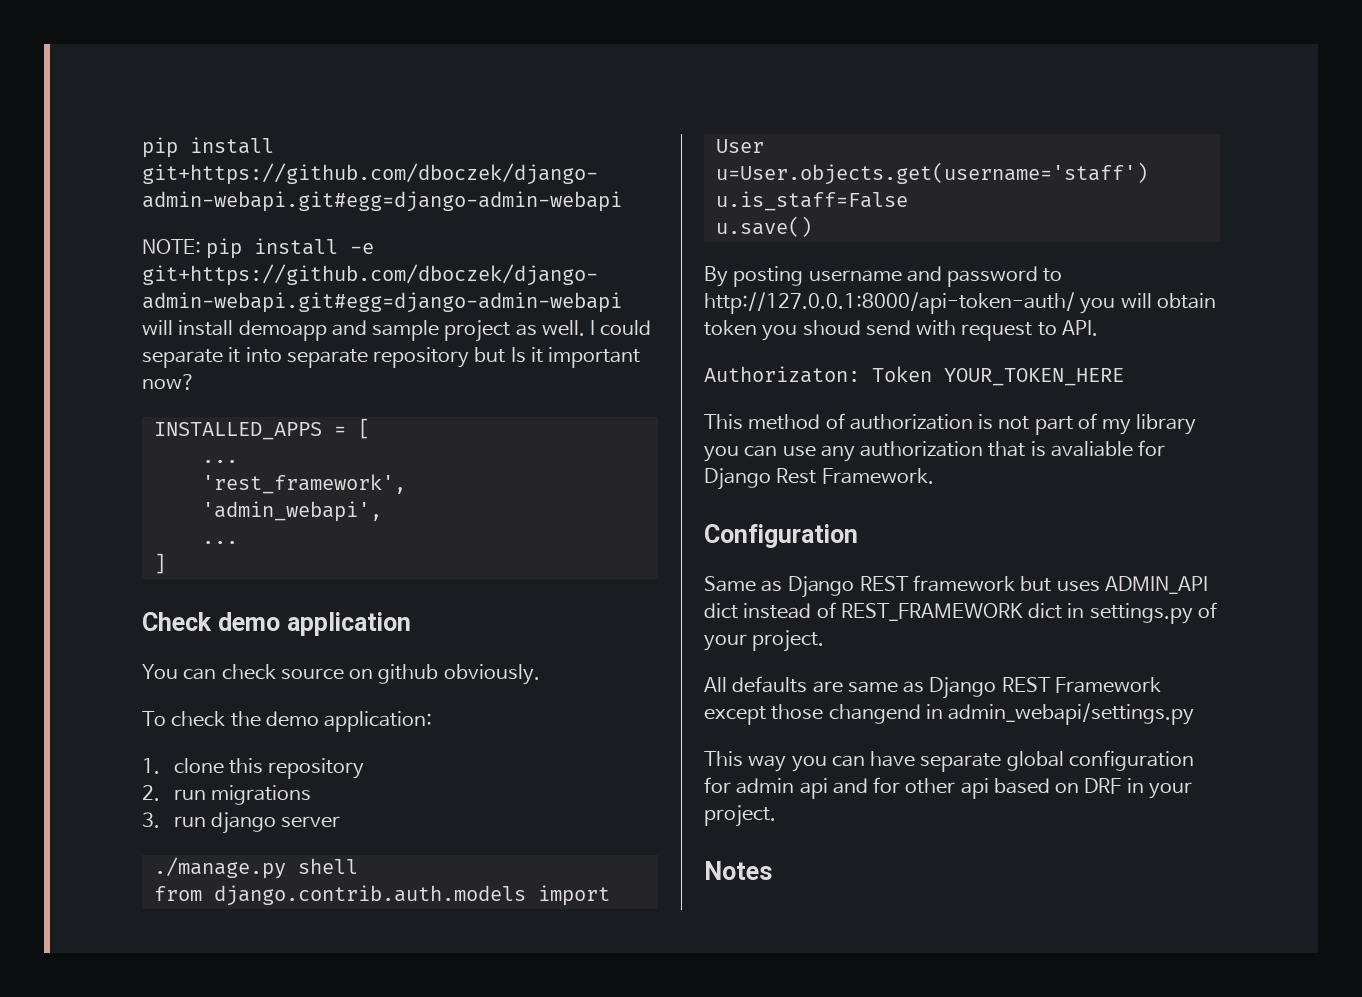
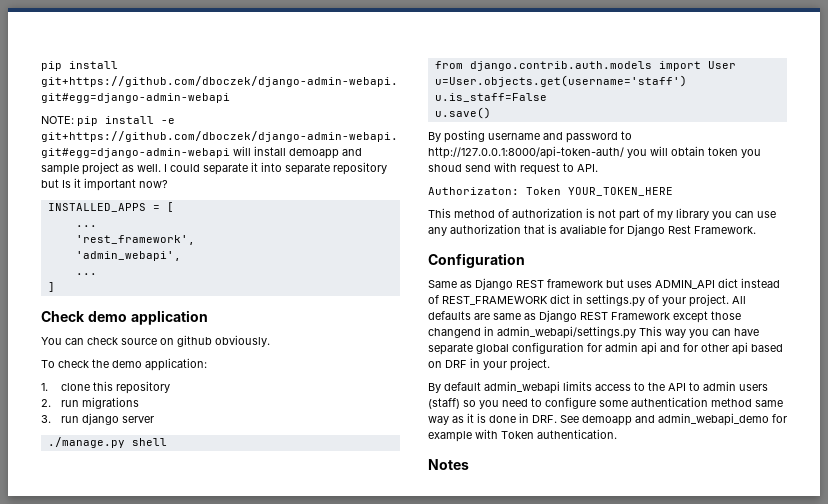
(825, 641) // -> (729, 300) none
(1195, 714) // -> (636, 332) none
(776, 816) none -> [428,381,768,394] [428,397,783,409] [428,413,787,426] [428,429,617,442] // By default admin_webapi limits access to the API to admin users (staff) so you need to configure some authentication method same way as it is done in DRF. See demoapp and admin_webapi_demo for example with Token authentication.

